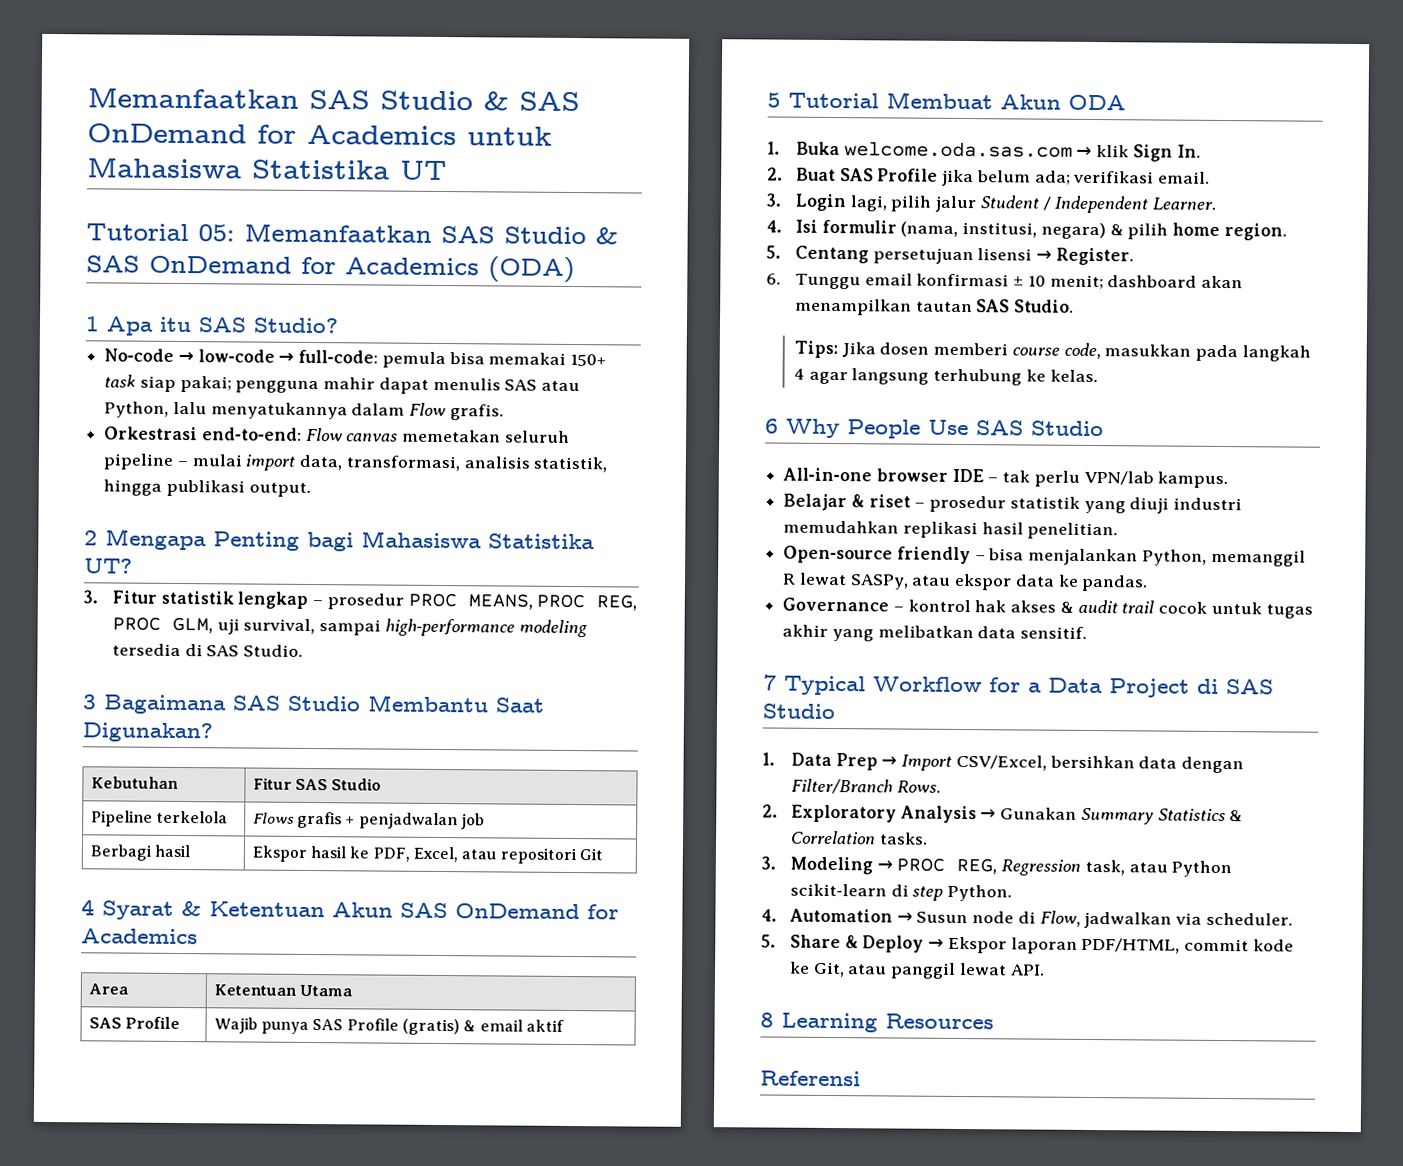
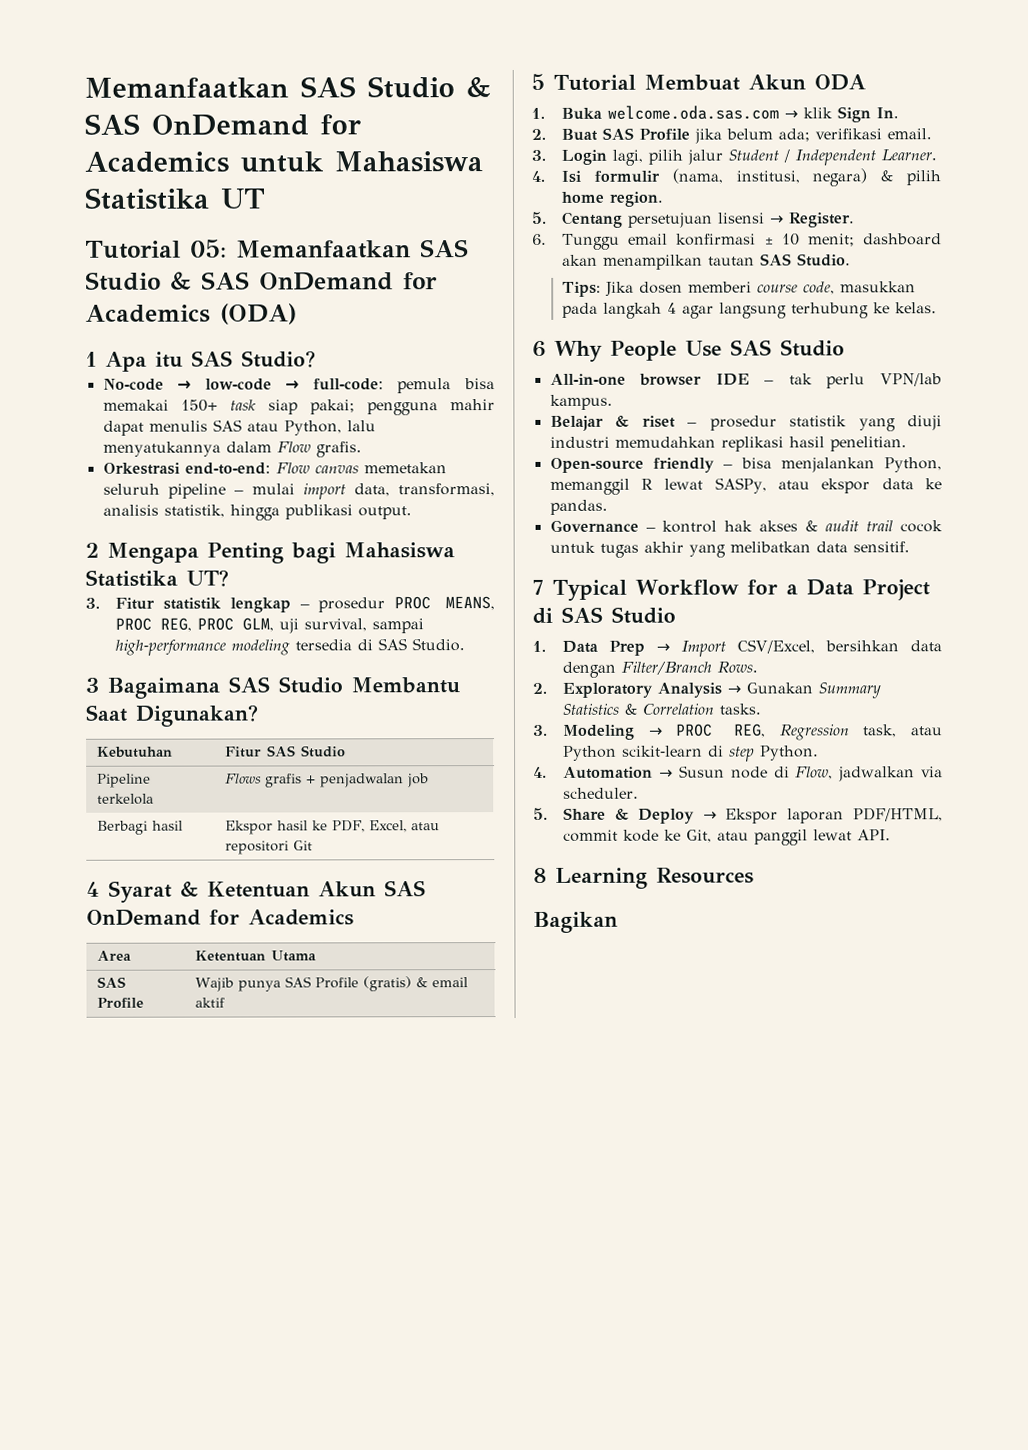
[760,1070,861,1087] Referensi -> [533,911,618,933] Bagikan

